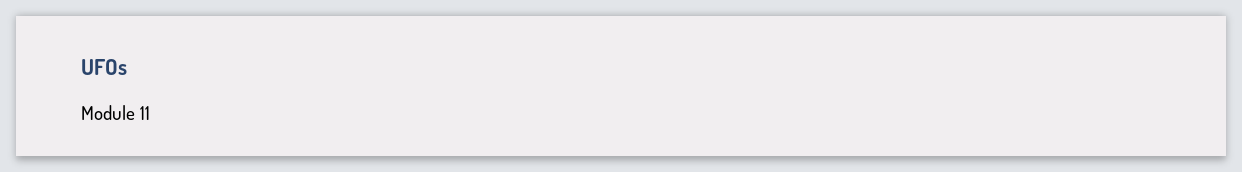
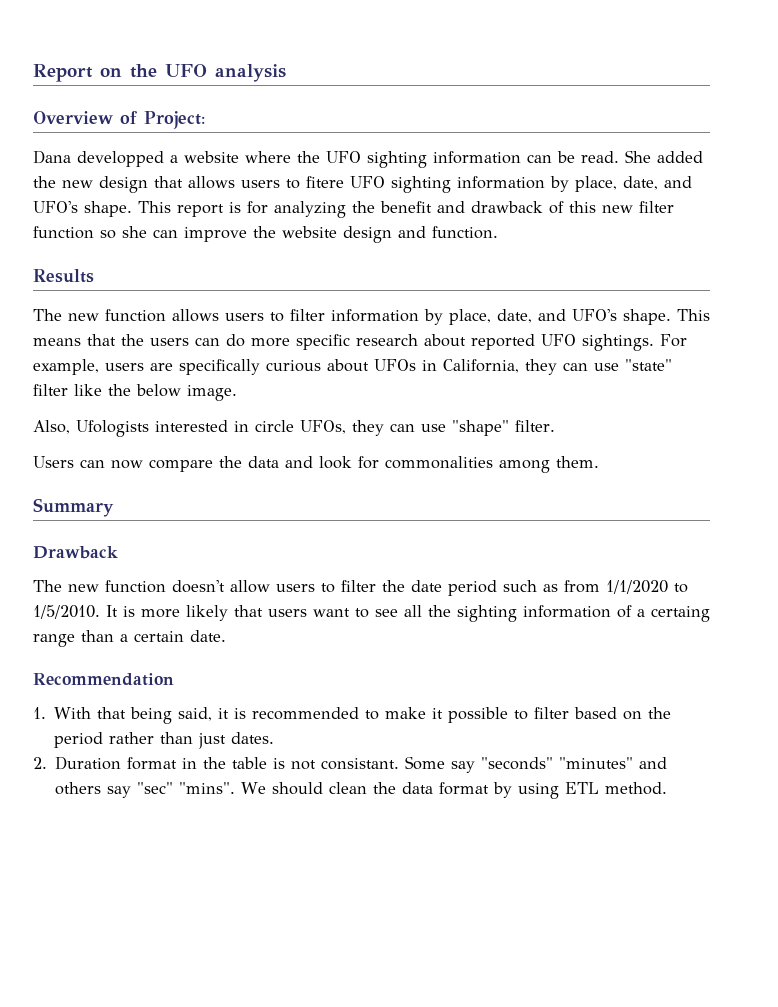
[81,59,127,75] [81,105,151,120] UFOs // Module 11 -> [33,64,286,82] [33,111,205,129] [33,150,703,168] [33,176,692,193] [33,201,674,218] [33,226,498,243] [33,269,94,283] [33,309,710,325] [33,334,687,351] [33,359,672,375] [33,384,237,401] [33,420,555,437] [33,456,599,473] [33,498,114,517] [33,546,118,559] [33,580,688,596] [33,605,710,622] [33,630,226,647] [33,673,174,686] [33,707,672,724] [54,732,275,749] [33,756,668,773] [55,782,668,799] Report on the UFO analysis // Overview of Project: // Dana developped a website where the UFO sighting information can be read. She added the new design that allows users to fitere UFO sighting information by place, date, and UFO's shape. This report is for analyzing the benefit and drawback of this new filter function so she can improve the website design and function. // Results // The new function allows users to filter information by place, date, and UFO's shape. This means that the users can do more specific research about reported UFO sightings. For example, users are specifically curious about UFOs in California, they can use "state" filter like the below image. // Also, Ufologists interested in circle UFOs, they can use "shape" filter. // Users can now compare the data and look for commonalities among them. // Summary // Drawback // The new function doesn't allow users to filter the date period such as from 1/1/2020 to 1/5/2010. It is more likely that users want to see all the sighting information of a certaing range than a certain date. // Recommendation // 1. With that being said, it is recommended to make it possible to filter based on the period rather than just dates. // 2. Duration format in the table is not consistant. Some say "seconds" "minutes" and others say "sec" "mins". We should clean the data format by using ETL method.

